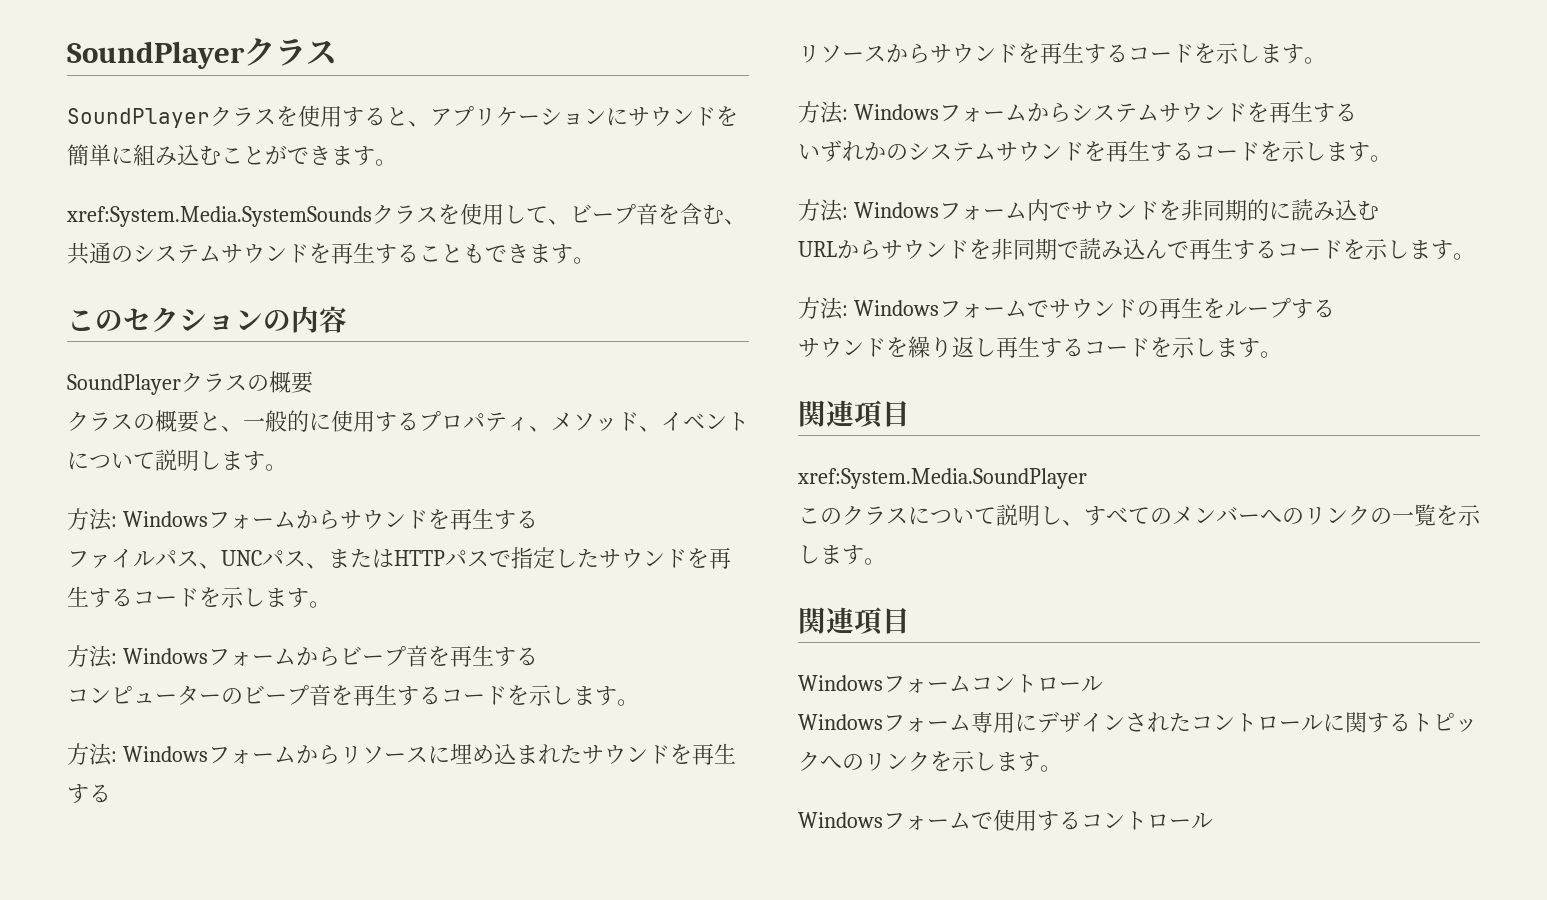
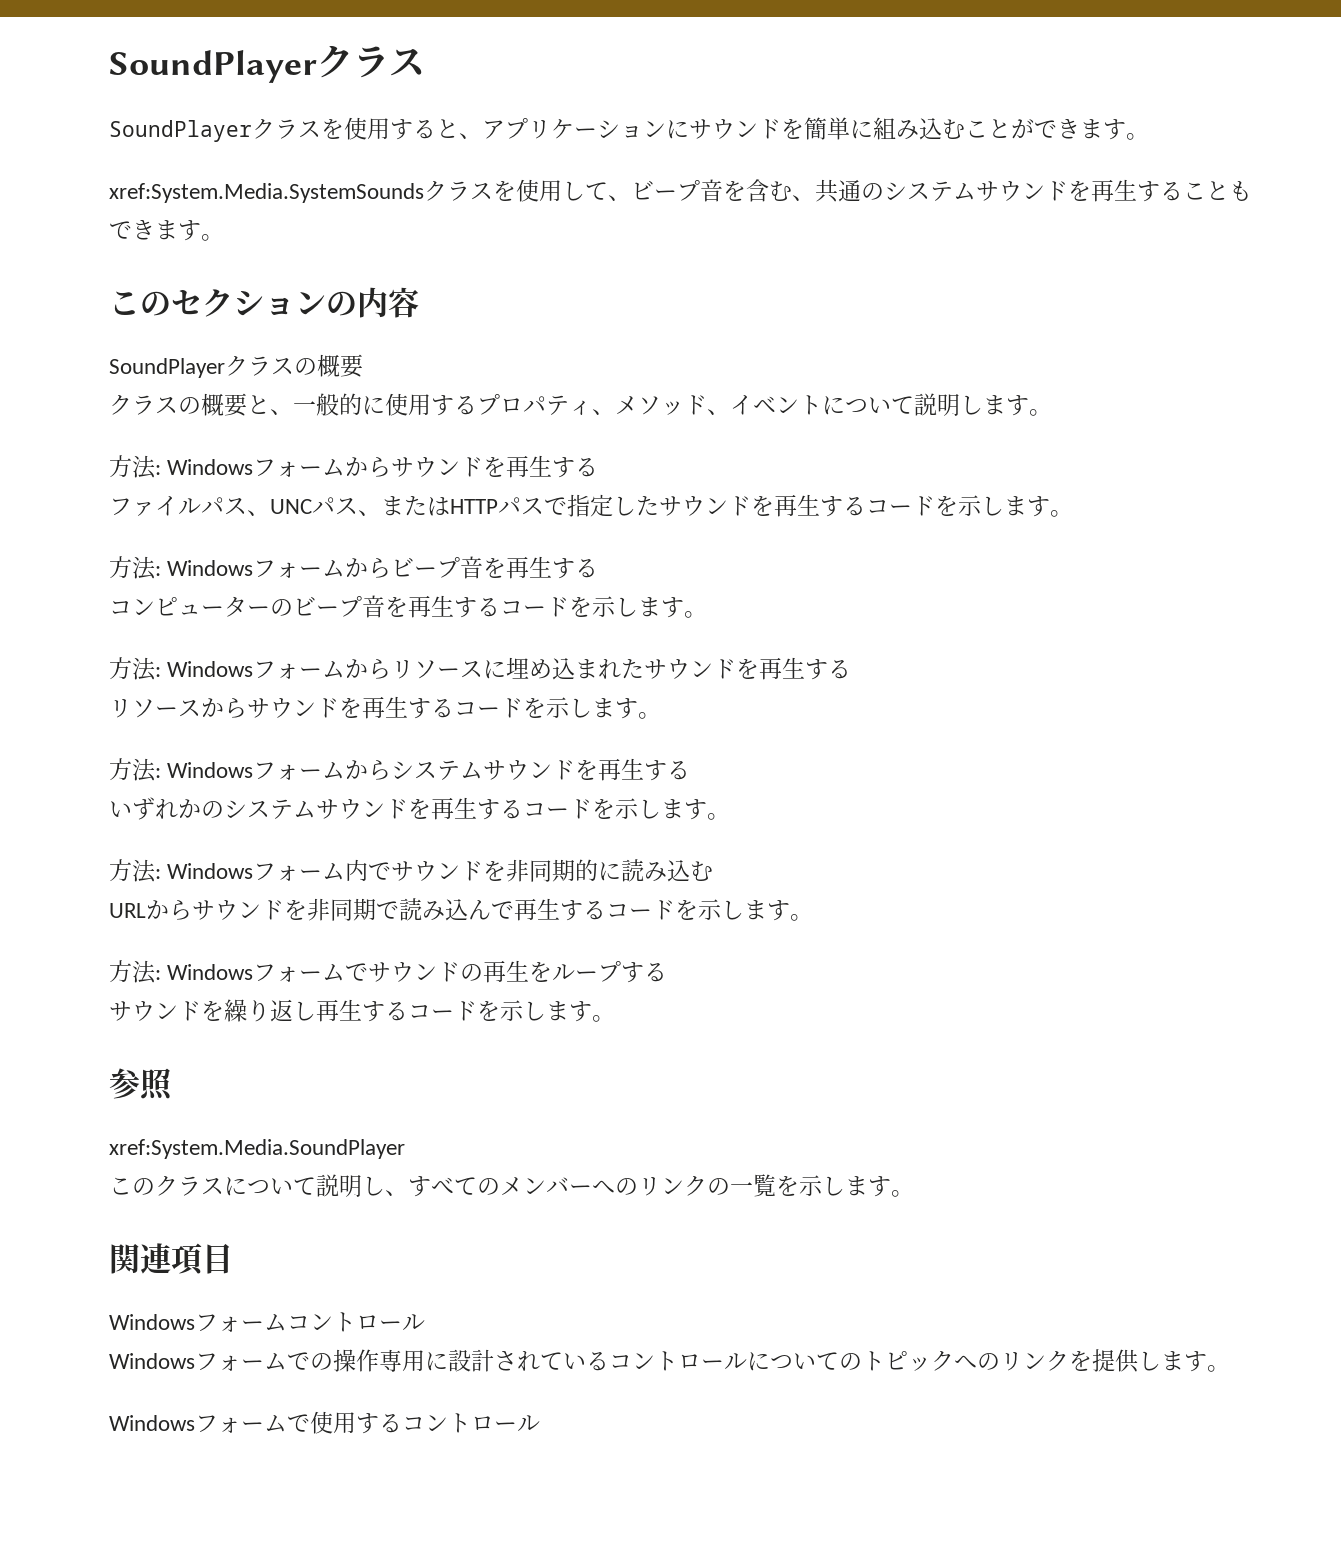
[798,400,910,428] 関連項目 -> [109,1068,173,1101] 参照
[971,711,1191,733] 専用にデザインされた -> [287,1349,609,1372] での操作専用に設計されている
[1345,712,1411,733] 関する -> [770,1352,862,1370] ついての
[952,751,975,772] 示 -> [1092,1349,1139,1373] 提供

